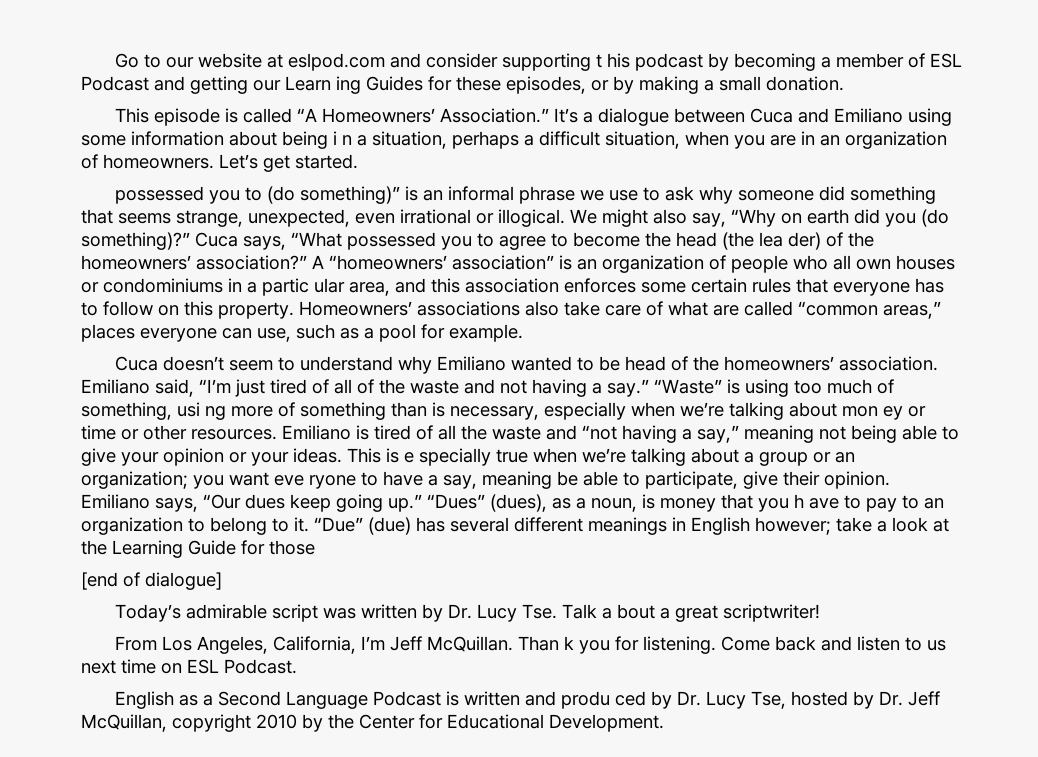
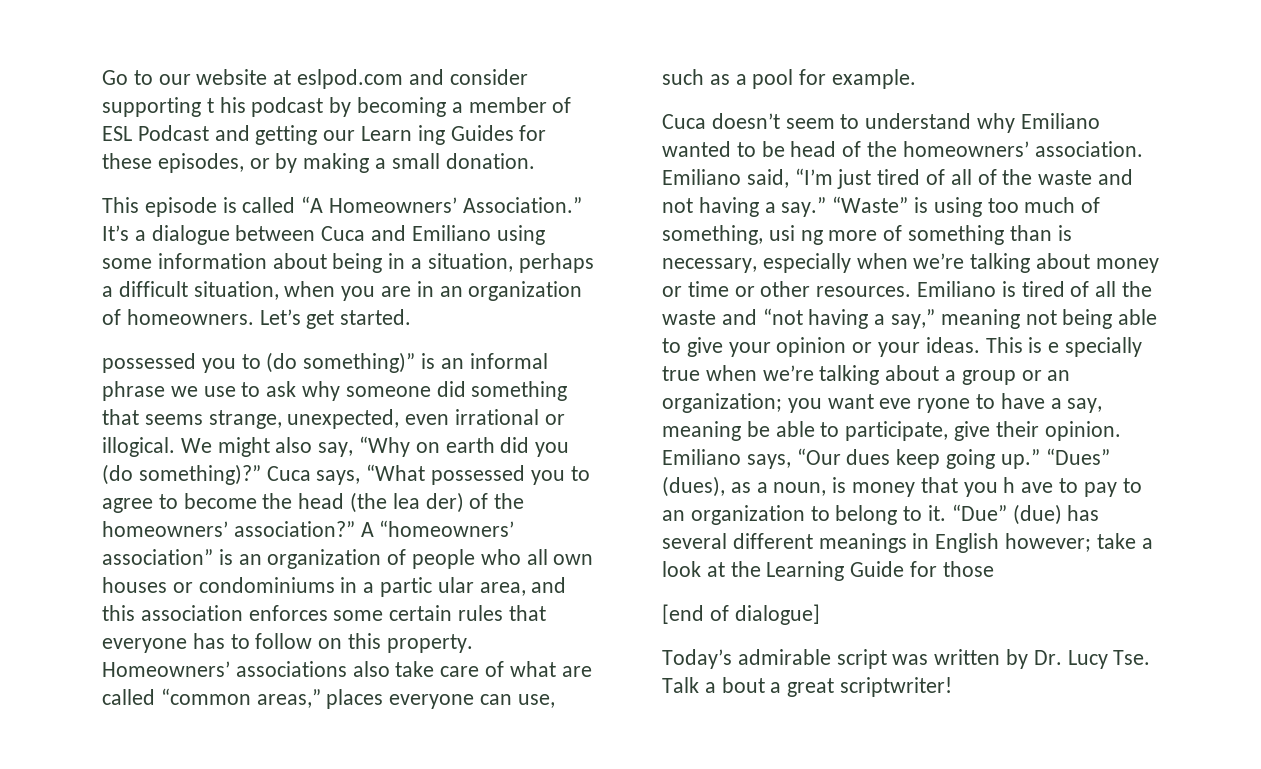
[333,131,352,145] i n -> [388,253,406,269] in
[842,406,903,420] mon ey -> [1095,258,1159,273] money
[114,636,946,654] [81,659,297,674] [114,691,940,709] [81,714,664,732] // From Los Angeles, California, I’m Jeff McQuillan. Than k you for listening. Come back and listen to us next time on ESL Podcast. // English as a Second Language Podcast is written and produ ced by Dr. Lucy Tse, hosted by Dr. Jeff McQuillan, copyright 2010 by the Center for Educational Development. -> (953, 687) none

